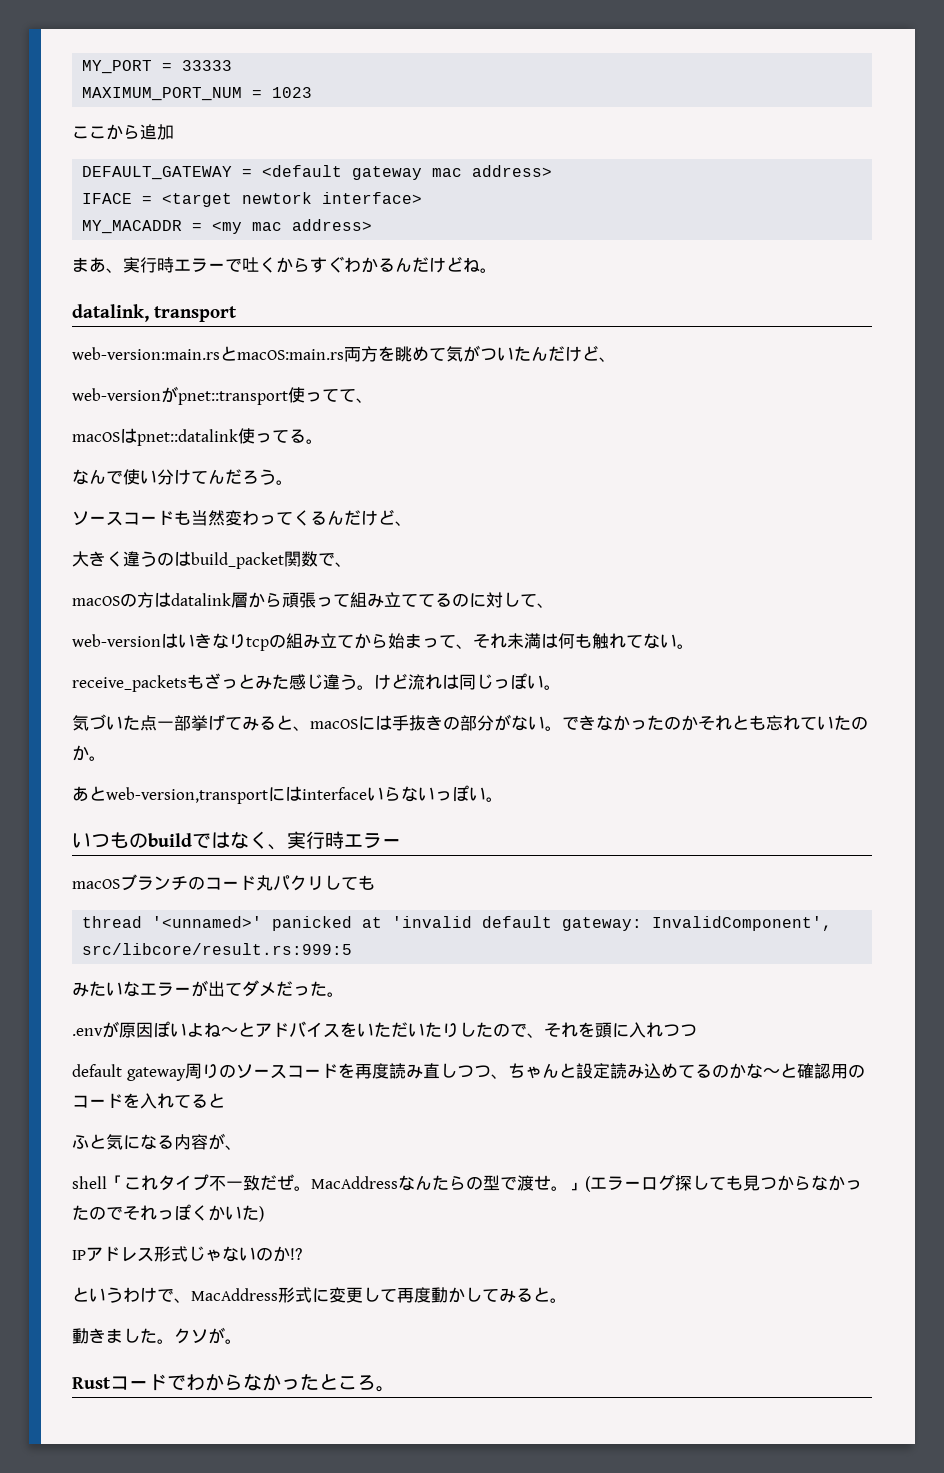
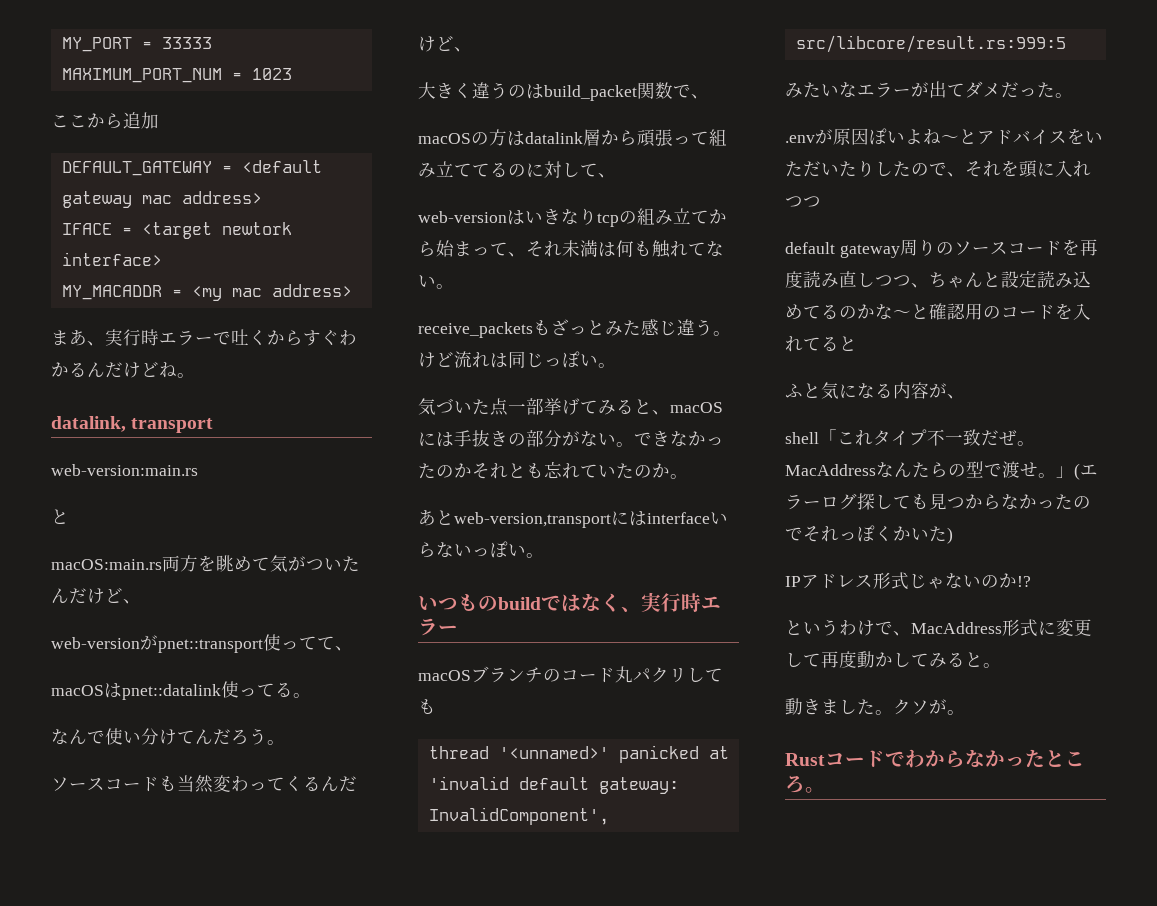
[220,346,237,361] と -> [51,509,69,524] // と //

